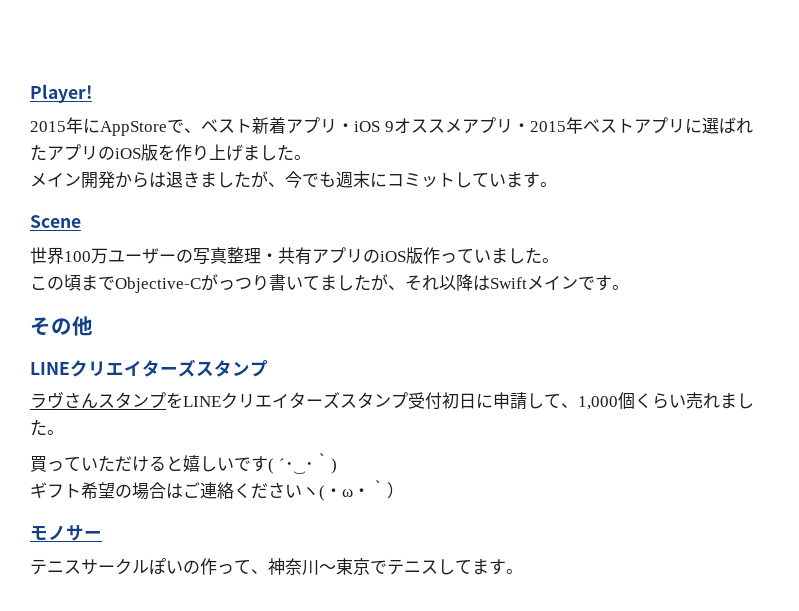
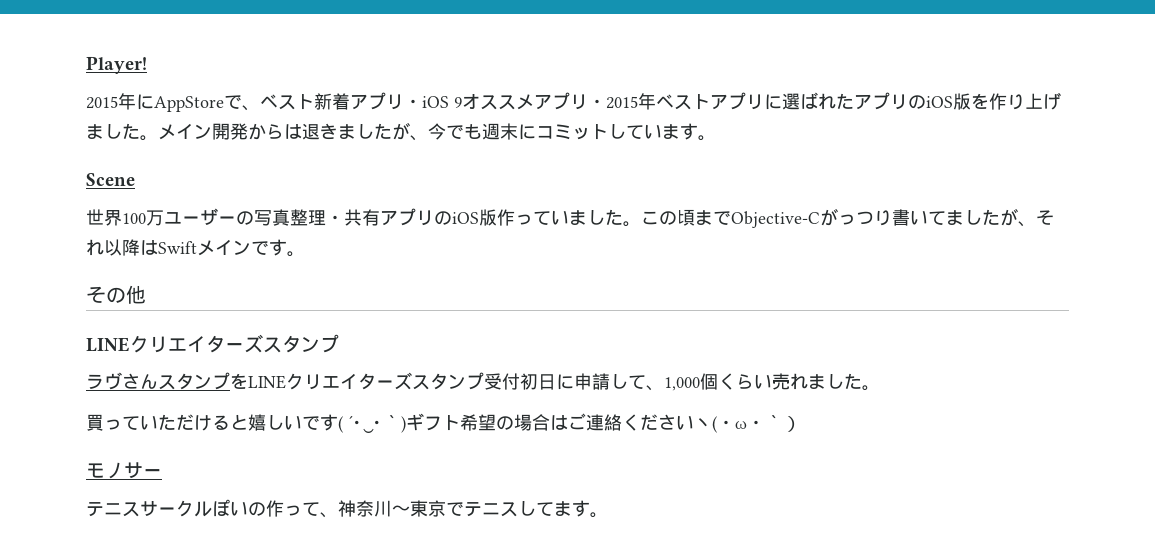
(311, 157) // -> (158, 138) none
(559, 260) // -> (641, 224) none
(337, 466) // -> (406, 424) none

